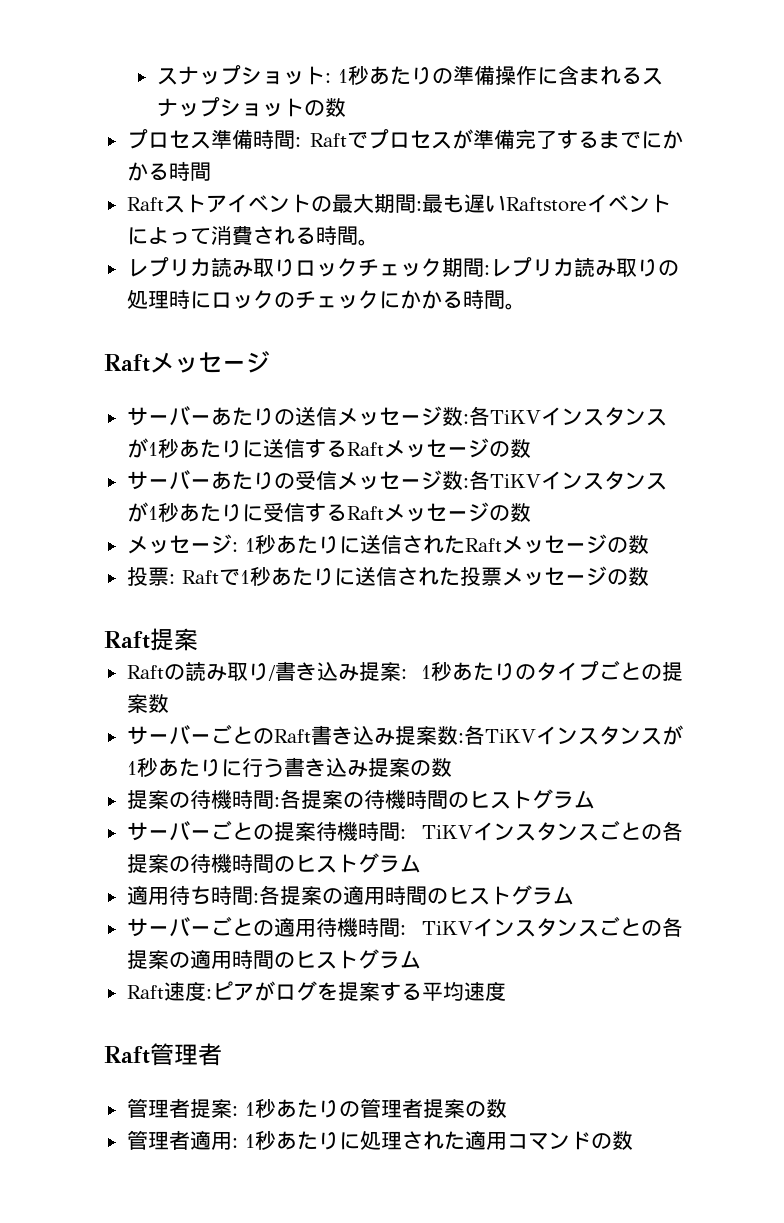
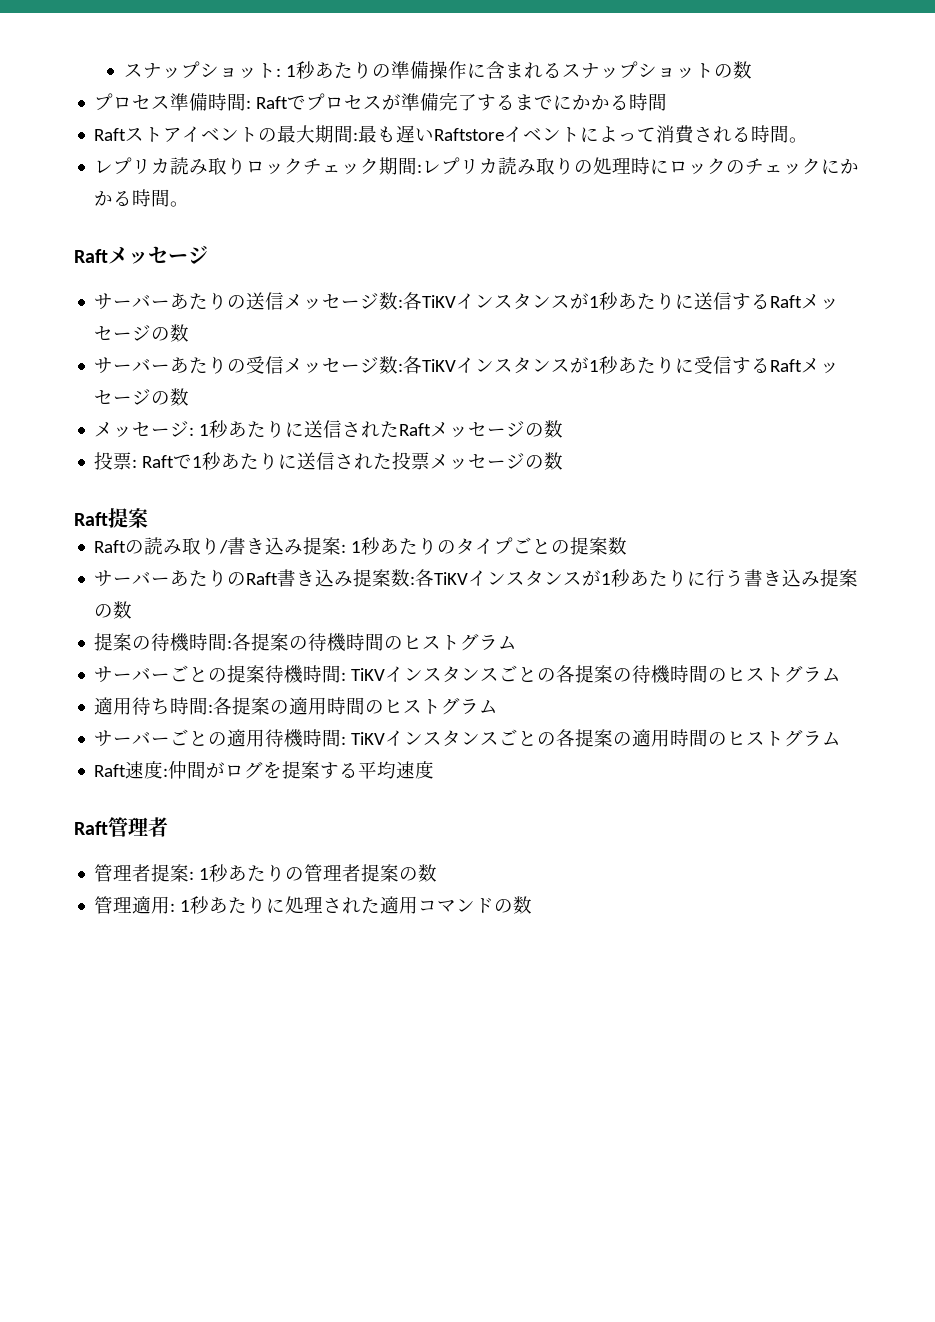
[210,724,253,744] ごと -> [170,569,228,587] あたり
[211,981,254,1001] ピア -> [168,761,207,779] 仲間
[168,1130,190,1150] 者 -> (133, 904) none

